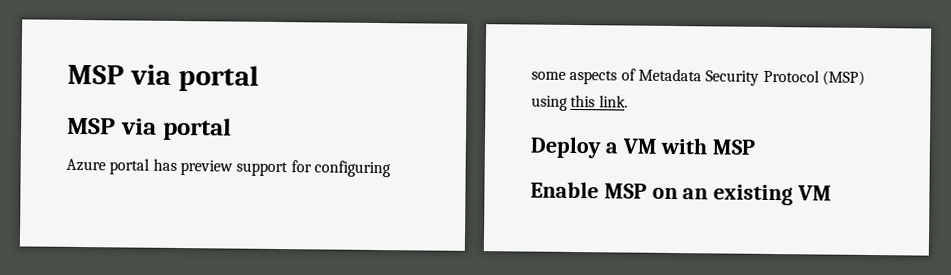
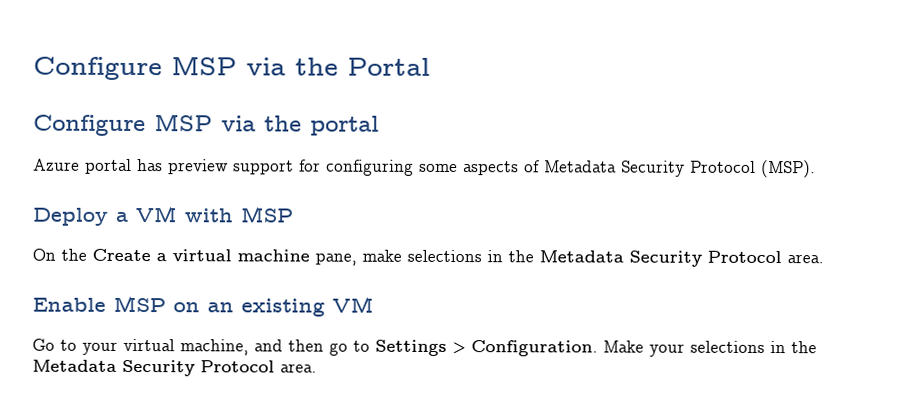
[67,64,259,92] [67,117,157,135] MSP via portal // MSP via -> [33,56,430,81] [33,114,302,137] Configure MSP via the Portal // Configure MSP via the
[821,70,865,86] [531,94,628,111] (MSP) using this link. -> [761,159,816,179] (MSP).
(756, 147) none -> [32,248,824,267] // On the Create a virtual machine pane, make selections in the Metadata Security Protocol area.
(833, 193) none -> [32,338,817,357] [32,359,317,377] // Go to your virtual machine, and then go to Settings > Configuration. Make your selections in the Metadata Security Protocol area.

